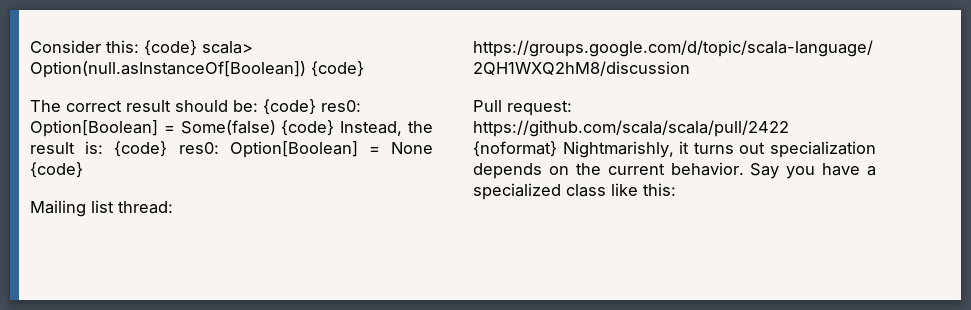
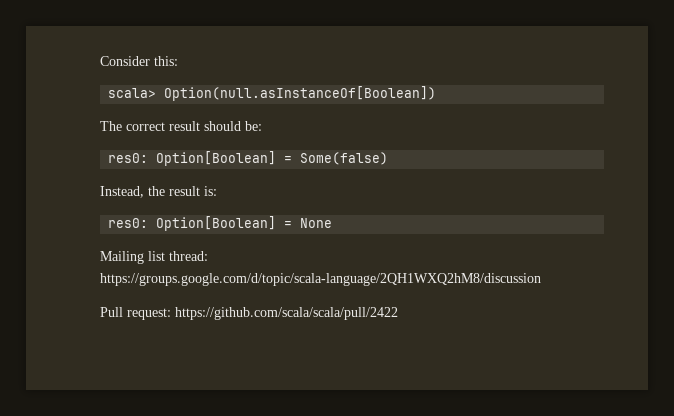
[144,40,197,56] {code} -> (178, 61) //
[311,61,364,77] {code} -> (437, 93) none
[263,99,316,115] {code} -> (262, 126) //
[281,120,335,136] {code} -> (389, 158) //
[114,141,168,157] {code} -> (217, 191) //
[30,162,83,178] {code} -> (333, 223) none
[473,141,876,158] [473,162,876,179] [473,183,676,200] {noformat} Nightmarishly, it turns out specialization depends on the current behavior. Say you have a specialized class like this: -> (398, 313) none

